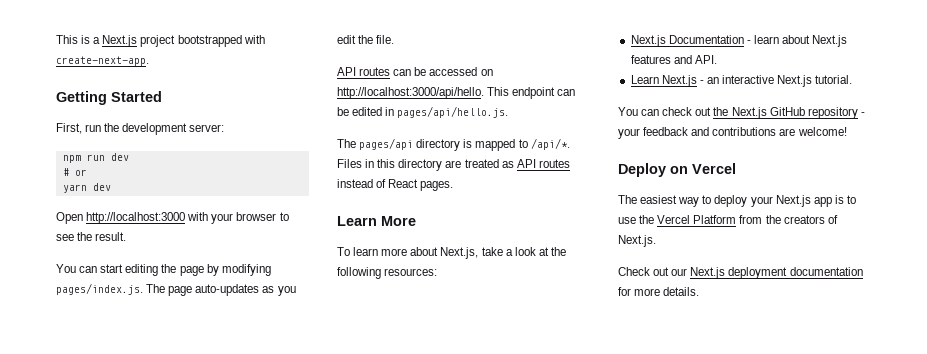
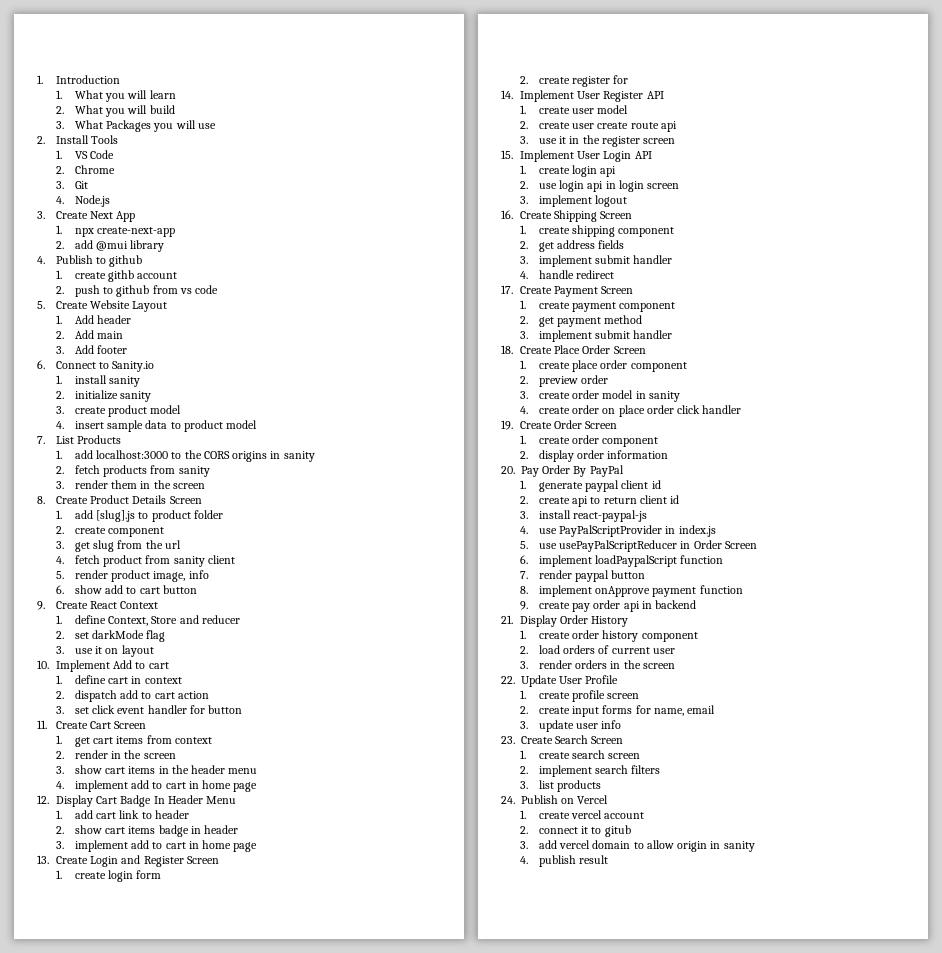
[56,35,265,47] [56,56,149,66] [56,91,162,105] [56,123,225,135] [62,153,129,163] [62,168,87,176] [62,183,111,193] [56,212,289,224] [56,232,127,241] [56,264,271,276] [56,283,296,296] [337,35,395,44] [337,67,493,76] [337,87,576,99] [337,106,509,118] [337,138,570,151] [337,159,570,171] [337,179,454,191] [337,216,416,226] [337,247,566,259] [337,267,438,279] [630,35,848,47] [630,55,717,64] [630,75,853,87] [618,107,865,119] [618,127,847,139] [618,163,736,177] [618,195,856,207] [618,215,838,224] [618,235,656,247] [618,267,863,279] [618,287,700,296] This is a Next.js project bootstrapped with create-next-app. // Getting Started // First, run the development server: // npm run dev // # or // yarn dev // Open http://localhost:3000 with your browser to see the result. // You can start editing the page by modifying pages/index.js. The page auto-updates as you edit the file. // API routes can be accessed on http://localhost:3000/api/hello. This endpoint can be edited in pages/api/hello.js. // The pages/api directory is mapped to /api/*. Files in this directory are treated as API routes instead of React pages. // Learn More // To learn more about Next.js, take a look at the following resources: // Next.js Documentation - learn about Next.js features and API. // Learn Next.js - an interactive Next.js tutorial. // You can check out the Next.js GitHub repository - your feedback and contributions are welcome! // Deploy on Vercel // The easiest way to deploy your Next.js app is to use the Vercel Platform from the creators of Next.js. // Check out our Next.js deployment documentation for more details. -> [37,75,120,84] [55,90,176,102] [55,105,175,117] [55,120,216,132] [37,135,119,144] [55,150,115,159] [55,165,115,174] [55,181,88,189] [55,195,110,207] [37,211,136,222] [55,225,176,237] [55,240,165,252] [37,255,143,267] [55,270,178,282] [55,285,219,297] [37,300,168,312] [55,315,132,324] [55,330,124,339] [55,345,128,354] [37,360,155,372] [55,375,141,387] [55,390,152,402] [55,405,182,417] [55,420,258,432] [37,435,122,444] [55,450,315,462] [55,465,210,477] [55,480,205,489] [37,495,202,504] [55,510,223,522] [55,526,165,537] [55,540,181,552] [55,555,235,567] [55,570,209,582] [55,585,197,594] [37,601,159,610] [55,615,240,626] [55,630,166,642] [55,645,154,657] [37,660,169,672] [55,675,182,684] [55,690,209,702] [55,705,243,714] [37,720,147,729] [55,735,212,747] [55,750,176,759] [55,765,258,774] [55,780,258,792] [37,795,237,807] [55,810,189,819] [55,825,239,837] [55,840,258,852] [37,855,219,867] [55,870,162,882] [519,75,629,87] [501,90,664,102] [519,105,629,114] [519,121,677,132] [519,135,676,147] [501,150,652,162] [519,165,617,177] [519,180,680,192] [519,195,628,207] [501,210,633,222] [519,225,675,237] [519,240,625,252] [519,255,673,267] [519,270,615,279] [501,285,634,297] [519,300,676,312] [519,315,643,327] [519,330,673,342] [501,345,646,354] [519,360,687,372] [519,375,609,387] [519,390,680,402] [519,405,742,417] [501,420,618,430] [519,435,659,447] [519,450,669,462] [501,465,624,477] [519,480,661,492] [519,495,680,507] [519,510,648,522] [519,525,716,537] [519,540,757,552] [519,555,724,567] [519,570,646,582] [519,585,743,597] [519,600,697,612] [501,615,629,627] [519,630,698,642] [519,645,675,654] [519,660,675,669] [501,675,619,687] [519,690,640,702] [519,705,716,717] [519,720,622,732] [501,735,624,744] [519,750,641,759] [519,765,661,777] [519,780,602,792] [501,795,609,804] [519,810,645,819] [519,825,631,837] [519,840,755,852] [519,855,609,867] 1. Introduction // 1. What you will learn // 2. What you will build // 3. What Packages you will use // 2. Install Tools // 1. VS Code // 2. Chrome // 3. Git // 4. Node.js // 3. Create Next App // 1. npx create-next-app // 2. add @mui library // 4. Publish to github // 1. create githb account // 2. push to github from vs code // 5. Create Website Layout // 1. Add header // 2. Add main // 3. Add footer // 6. Connect to Sanity.io // 1. install sanity // 2. initialize sanity // 3. create product model // 4. insert sample data to product model // 7. List Products // 1. add localhost:3000 to the CORS origins in sanity // 2. fetch products from sanity // 3. render them in the screen // 8. Create Product Details Screen // 1. add [slug].js to product folder // 2. create component // 3. get slug from the url // 4. fetch product from sanity client // 5. render product image, info // 6. show add to cart button // 9. Create React Context // 1. define Context, Store and reducer // 2. set darkMode flag // 3. use it on layout // 10. Implement Add to cart // 1. define cart in context // 2. dispatch add to cart action // 3. set click event handler for button // 11. Create Cart Screen // 1. get cart items from context // 2. render in the screen // 3. show cart items in the header menu // 4. implement add to cart in home page // 12. Display Cart Badge In Header Menu // 1. add cart link to header // 2. show cart items badge in header // 3. implement add to cart in home page // 13. Create Login and Register Screen // 1. create login form // 2. create register for // 14. Implement User Register API // 1. create user model // 2. create user create route api // 3. use it in the register screen // 15. Implement User Login API // 1. create login api // 2. use login api in login screen // 3. implement logout // 16. Create Shipping Screen // 1. create shipping component // 2. get address fields // 3. implement submit handler // 4. handle redirect // 17. Create Payment Screen // 1. create payment component // 2. get payment method // 3. implement submit handler // 18. Create Place Order Screen // 1. create place order component // 2. preview order // 3. create order model in sanity // 4. create order on place order click handler // 19. Create Order Screen // 1. create order component // 2. display order information // 20. Pay Order By PayPal // 1. generate paypal client id // 2. create api to return client id // 3. install react-paypal-js // 4. use PayPalScriptProvider in index.js // 5. use usePayPalScriptReducer in Order Screen // 6. implement loadPaypalScript function // 7. render paypal button // 8. implement onApprove payment function // 9. create pay order api in backend // 21. Display Order History // 1. create order history component // 2. load orders of current user // 3. render orders in the screen // 22. Update User Profile // 1. create profile screen // 2. create input forms for name, email // 3. update user info // 23. Create Search Screen // 1. create search screen // 2. implement search filters // 3. list products // 24. Publish on Vercel // 1. create vercel account // 2. connect it to gitub // 3. add vercel domain to allow origin in sanity // 4. publish result

